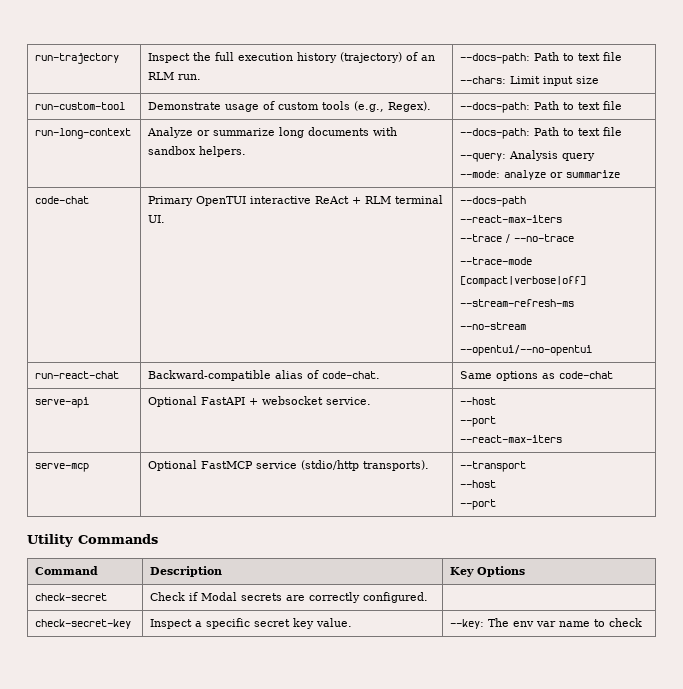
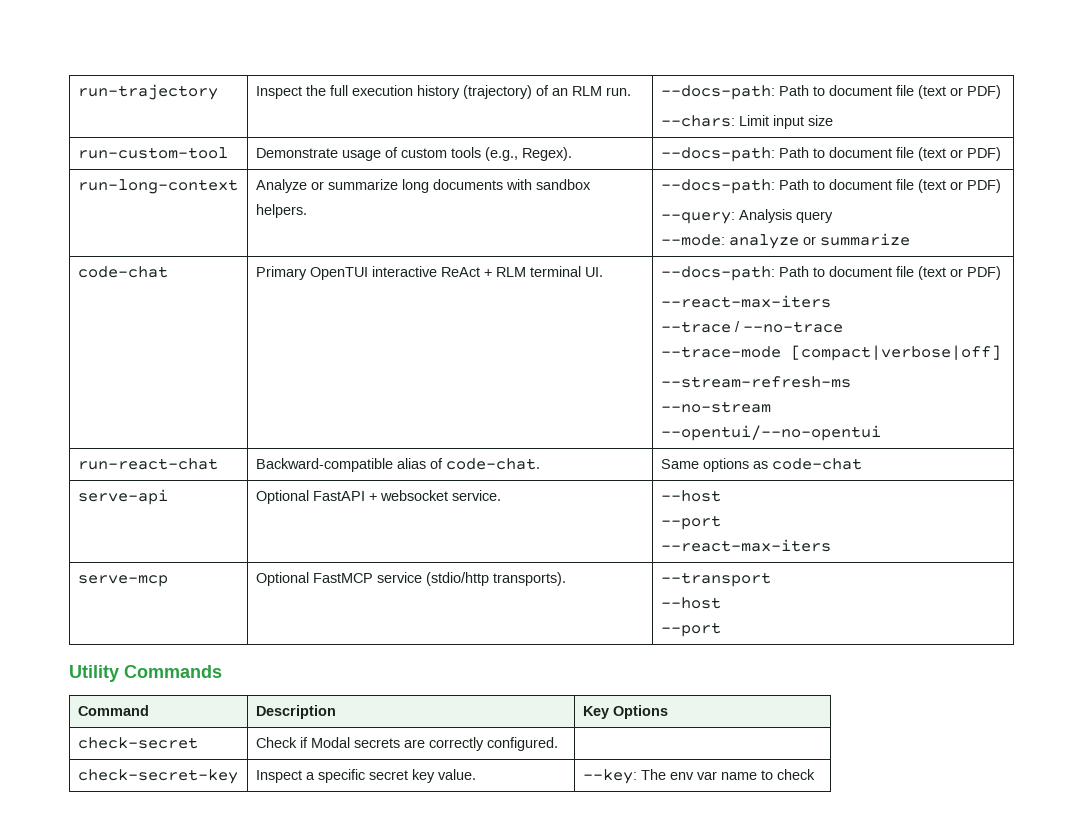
[578,52,623,61] text file -> [828,85,1001,99] document file (text or PDF)
[578,101,623,110] text file -> [828,147,1001,161] document file (text or PDF)
[578,127,623,136] text file -> [828,179,1001,193] document file (text or PDF)
[460,196,527,207] --docs-path -> [660,266,1001,281] --docs-path: Path to document file (text or PDF)

